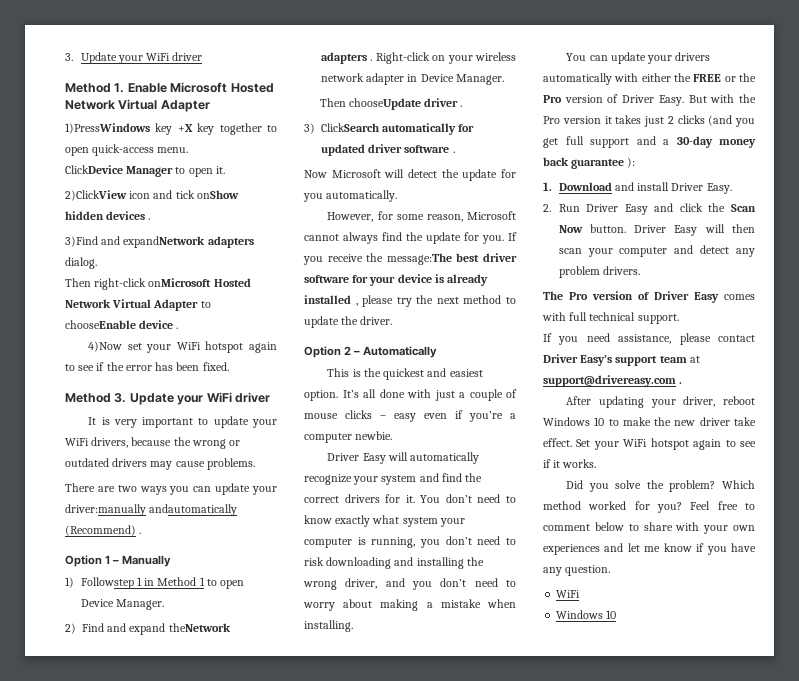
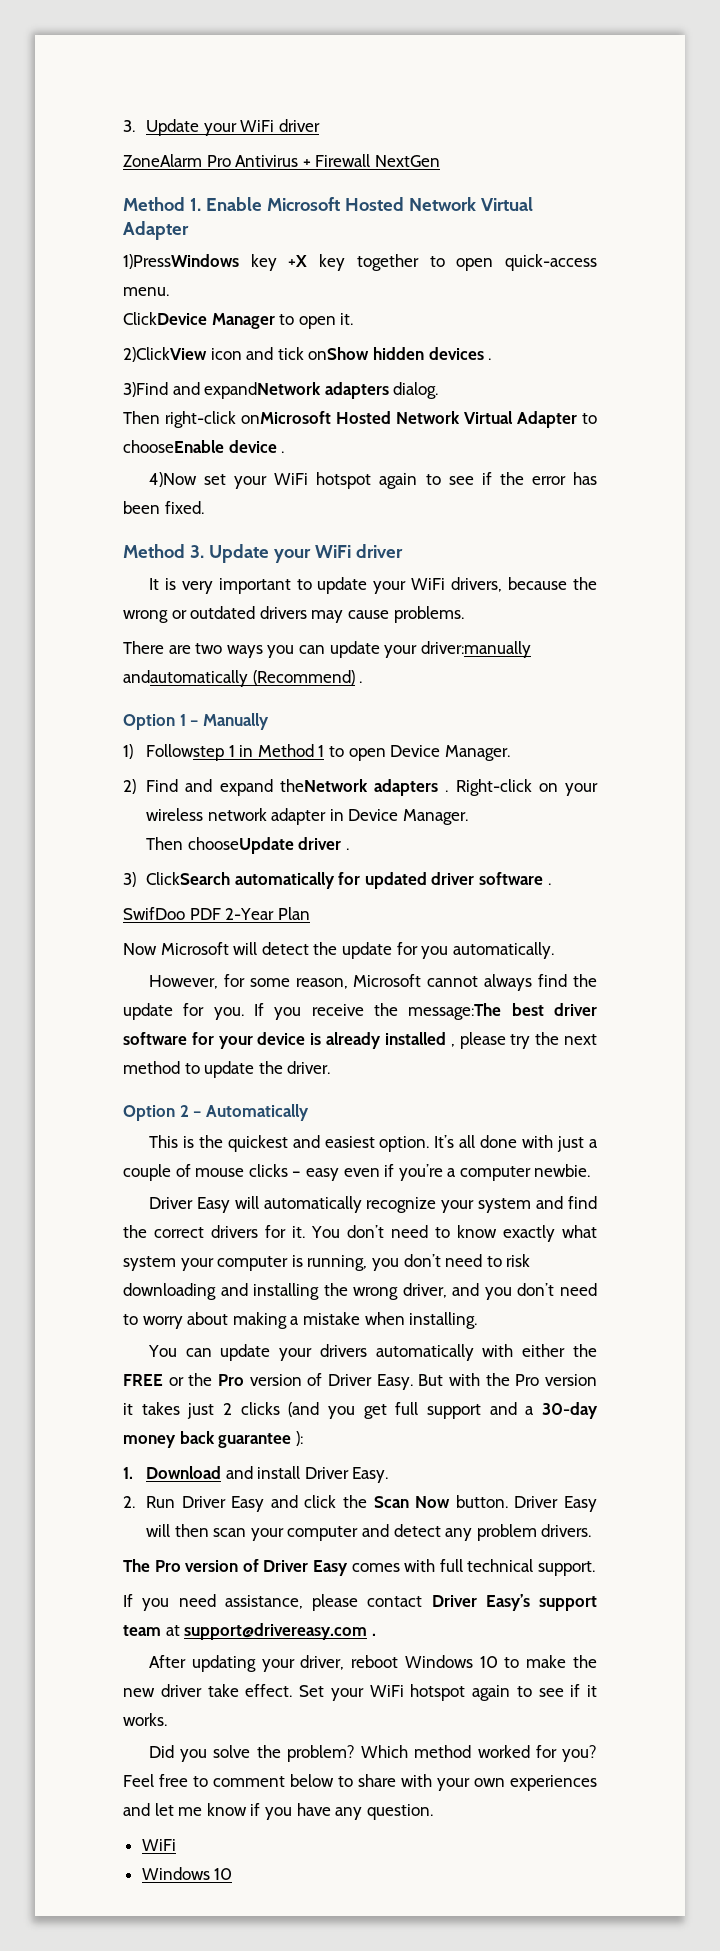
[65,52,203,64] 3. Update your WiFi driver -> [123,119,320,136] [123,154,440,167] 3. Update your WiFi driver // ZoneAlarm Pro Antivirus + Firewall NextGen
(455, 152) none -> [123,907,310,920] // SwifDoo PDF 2-Year Plan

